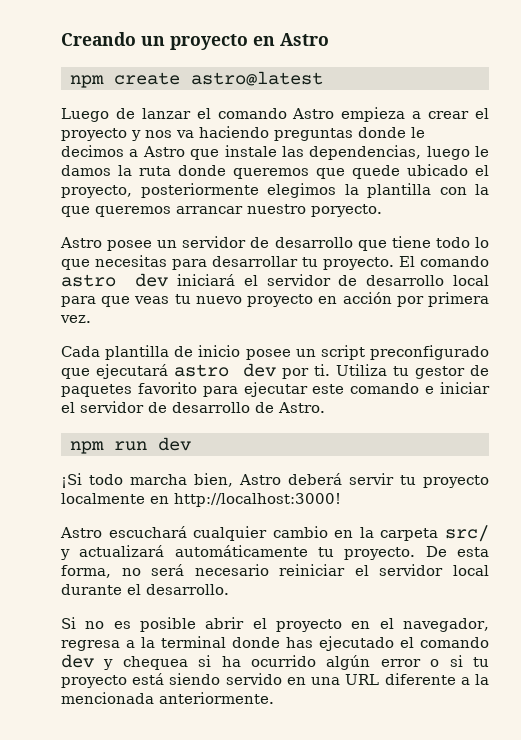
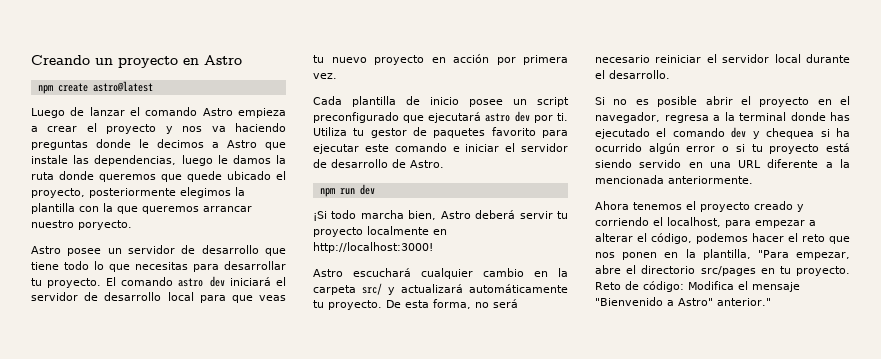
(274, 698) none -> [595,201,804,212] [595,217,816,228] [595,233,850,244] [595,249,850,260] [595,265,850,276] [595,281,800,292] [595,297,771,306] // Ahora tenemos el proyecto creado y corriendo el localhost, para empezar a alterar el código, podemos hacer el reto que nos ponen en la plantilla, "Para empezar, abre el directorio src/pages en tu proyecto. Reto de código: Modifica el mensaje "Bienvenido a Astro" anterior."

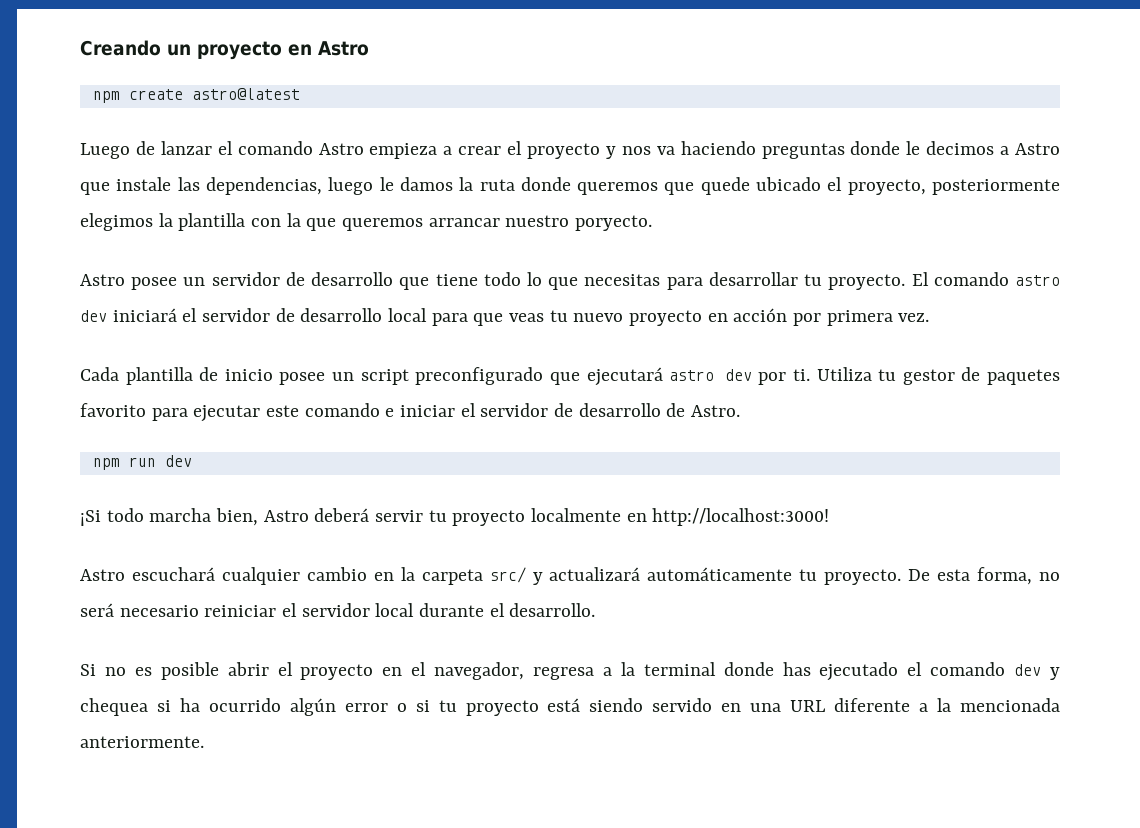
[595,201,804,212] [595,217,816,228] [595,233,850,244] [595,249,850,260] [595,265,850,276] [595,281,800,292] [595,297,771,306] // Ahora tenemos el proyecto creado y corriendo el localhost, para empezar a alterar el código, podemos hacer el reto que nos ponen en la plantilla, "Para empezar, abre el directorio src/pages en tu proyecto. Reto de código: Modifica el mensaje "Bienvenido a Astro" anterior." -> (204, 742) none

